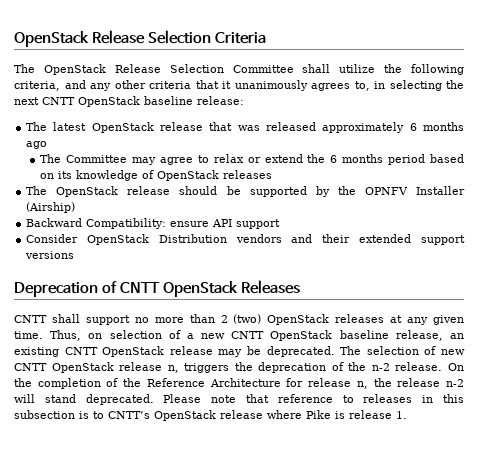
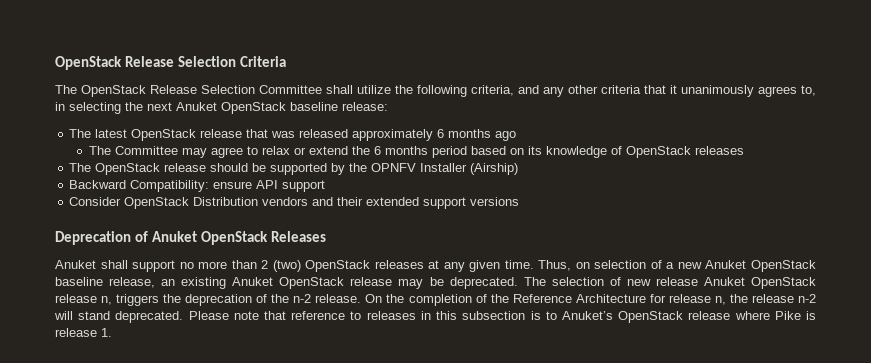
[42,97,75,105] CNTT -> [176,102,217,111] Anuket
[120,282,161,293] CNTT -> [152,231,198,242] Anuket
[14,315,47,323] CNTT -> [55,260,96,269] Anuket
[231,331,265,339] CNTT -> [705,260,747,269] Anuket
[64,347,98,355] CNTT -> [232,277,274,286] Anuket
[14,363,47,371] CNTT -> [655,277,745,286] release Anuket
[108,411,150,419] CNTT’s -> [561,311,613,320] Anuket’s

